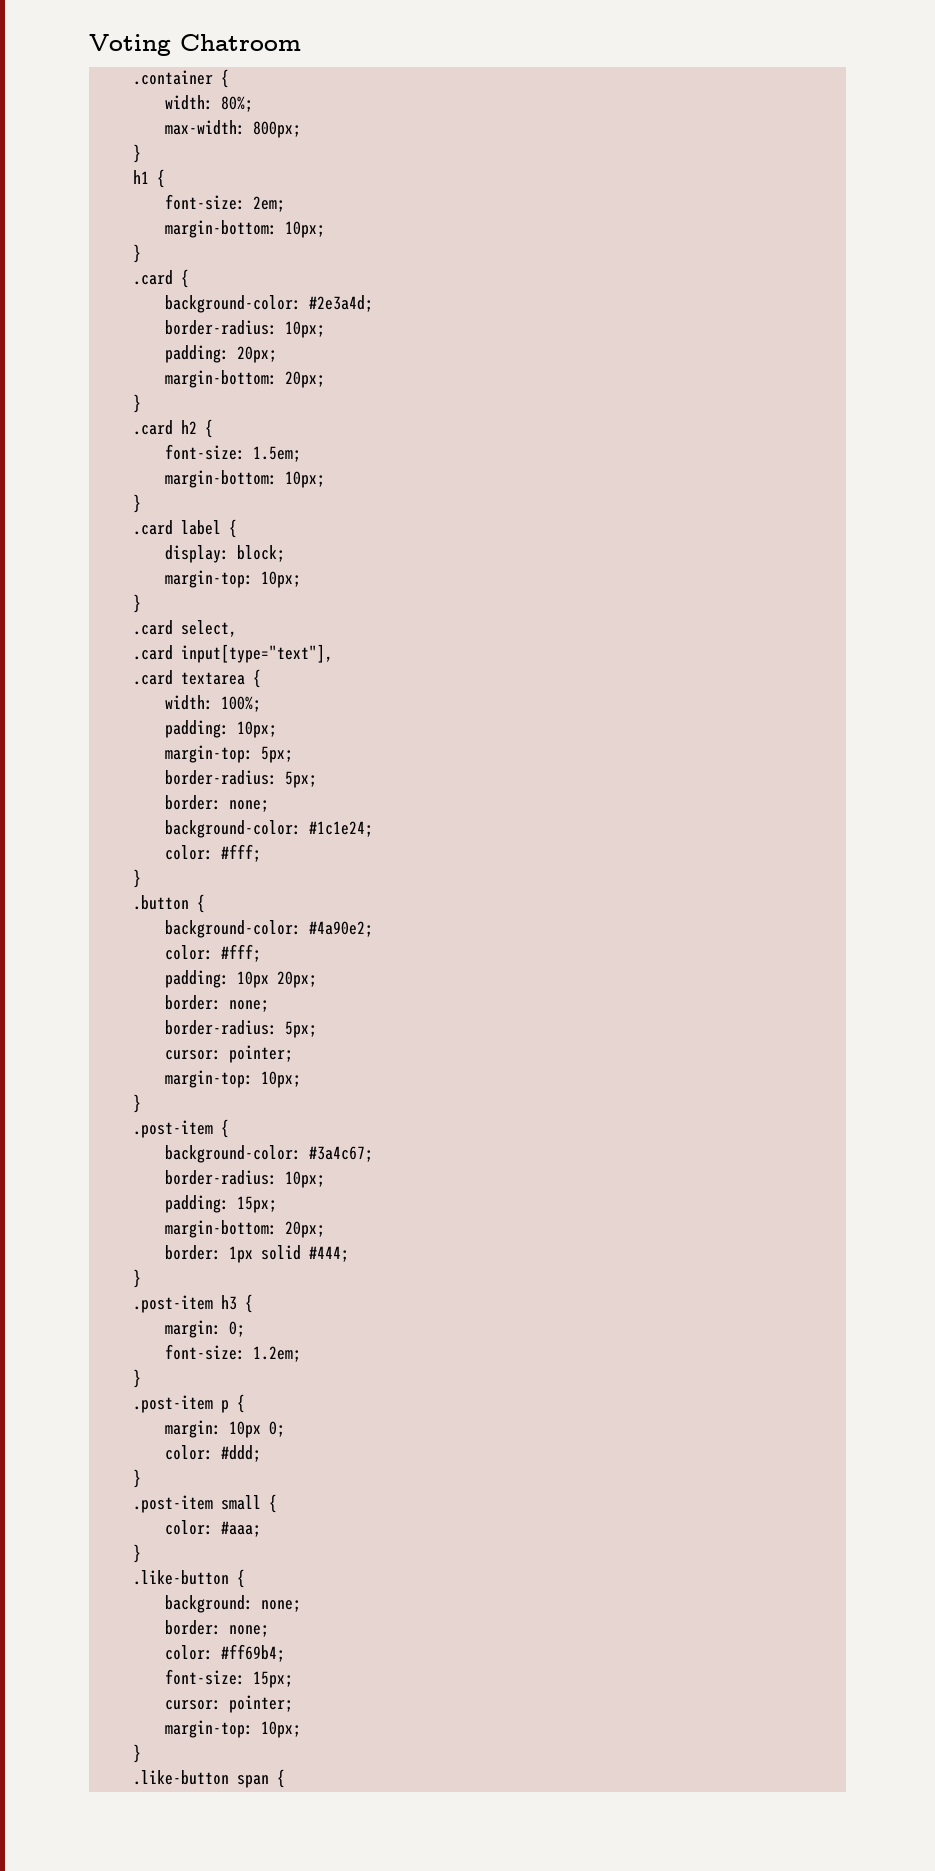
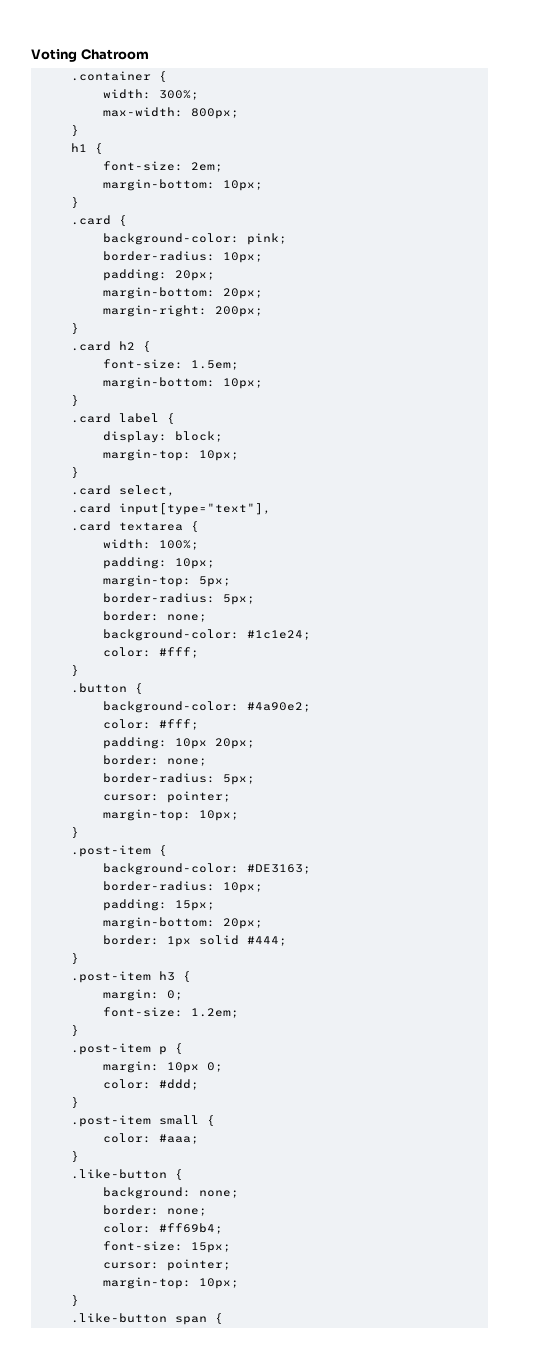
[220,96,253,112] 80%; -> [158,90,199,100] 300%;
[308,295,373,312] #2e3a4d; -> [246,233,287,245] pink;
(325, 379) none -> [102,305,263,317] // margin-right: 200px;
[308,1146,373,1162] #3a4c67; -> [246,864,311,874] #DE3163;

